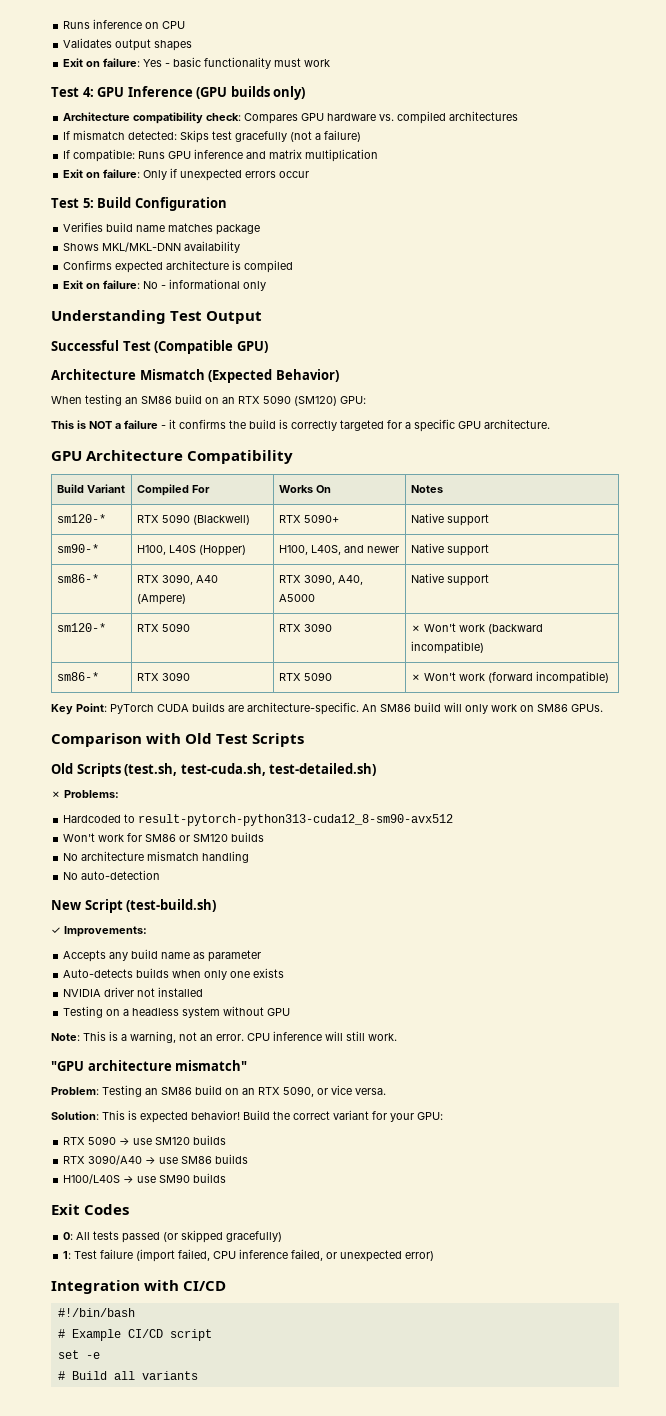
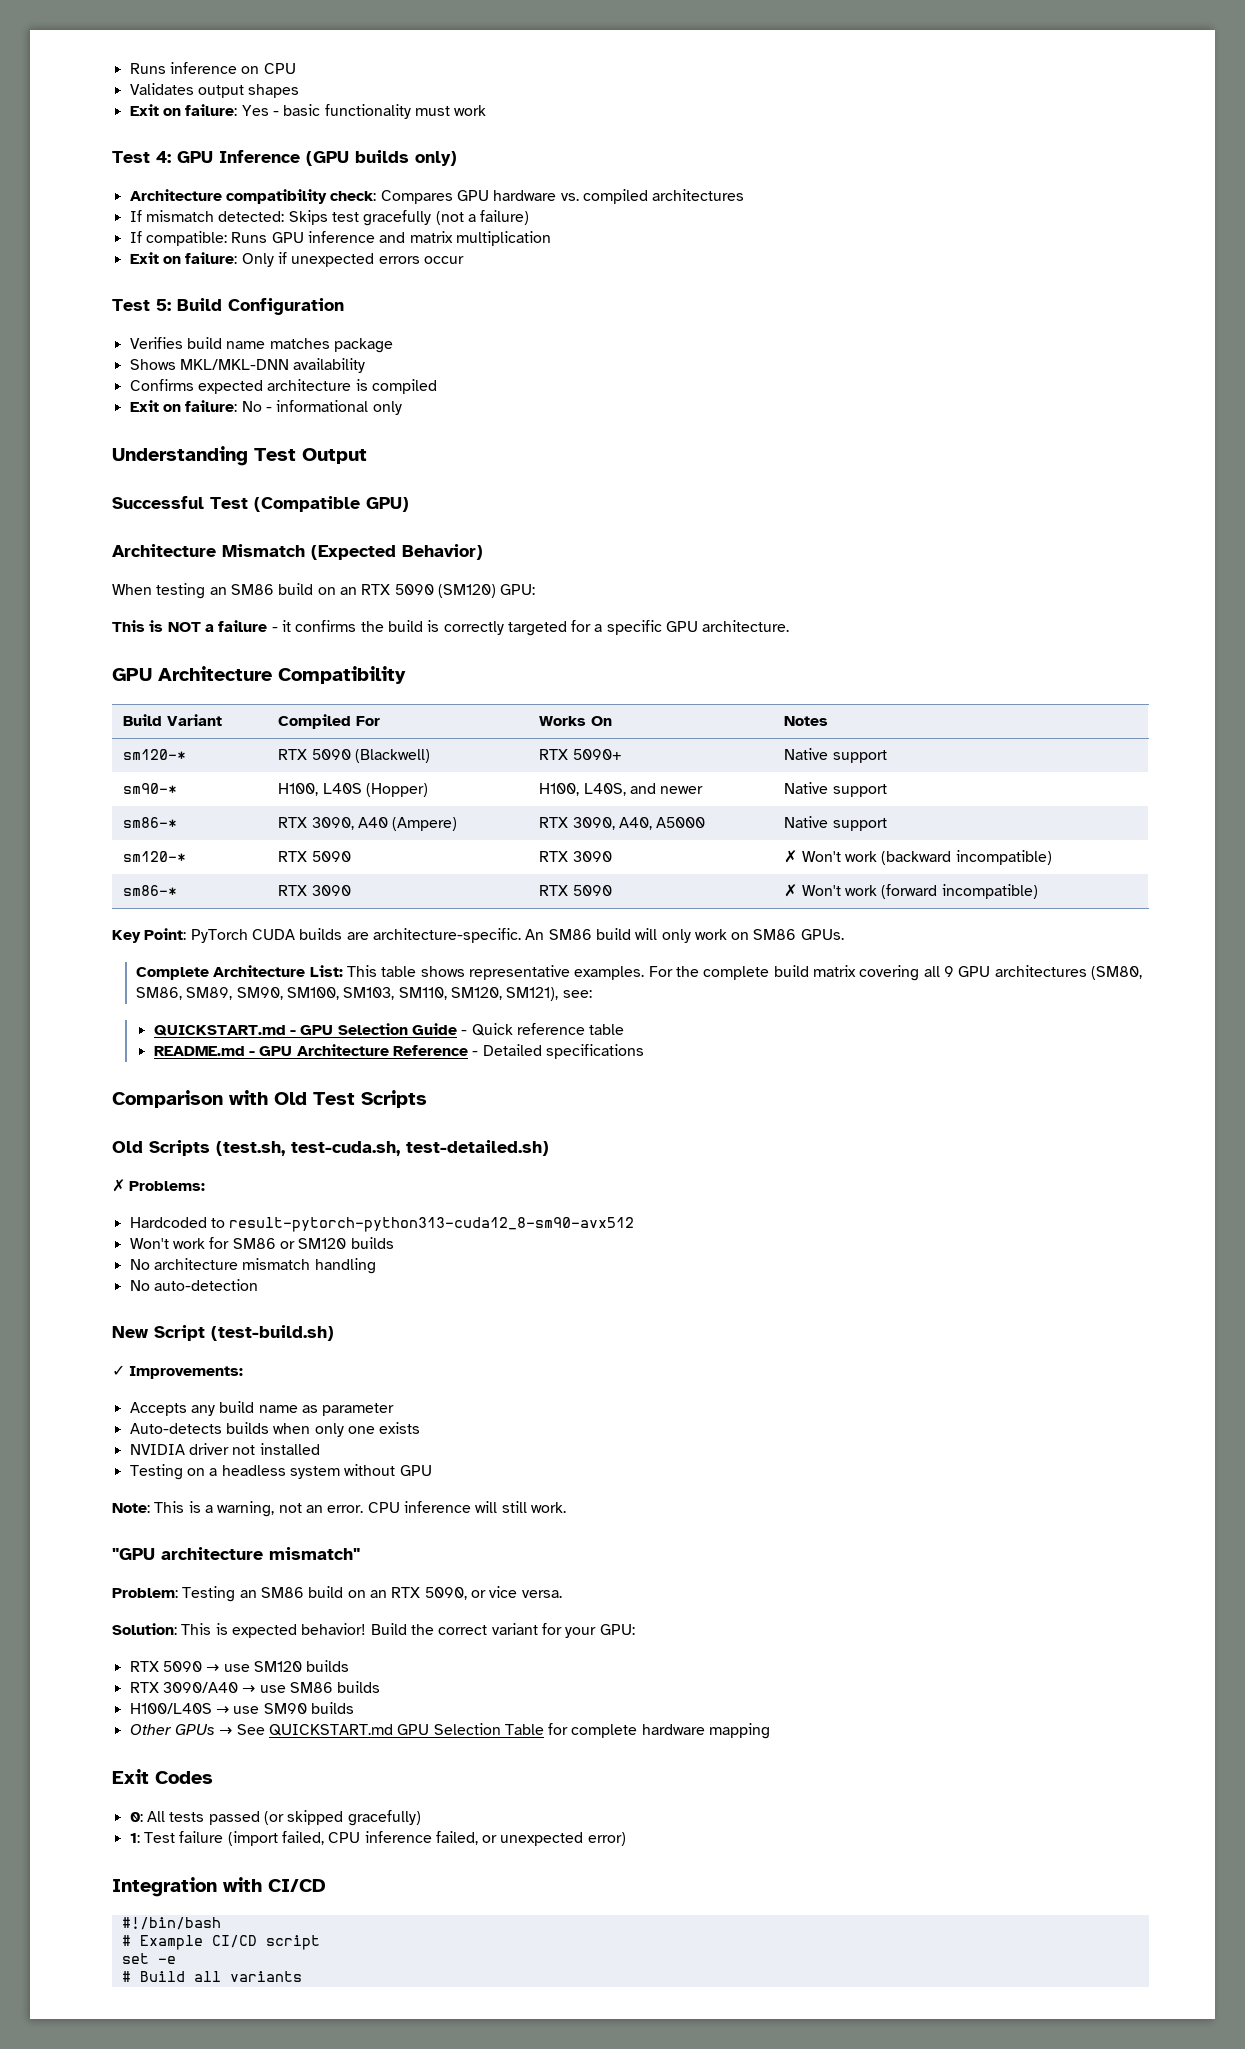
(603, 708) none -> [136,965,1142,981] [136,987,592,1001] [153,1023,625,1036] [153,1044,644,1059] // Complete Architecture List: This table shows representative examples. For the complete build matrix covering all 9 GPU architectures (SM80, SM86, SM89, SM90, SM100, SM103, SM110, SM120, SM121), see: // QUICKSTART.md - GPU Selection Guide - Quick reference table // README.md - GPU Architecture Reference - Detailed specifications
(227, 1178) none -> [129,1723,771,1739] // Other GPUs → See QUICKSTART.md GPU Selection Table for complete hardware mapping

